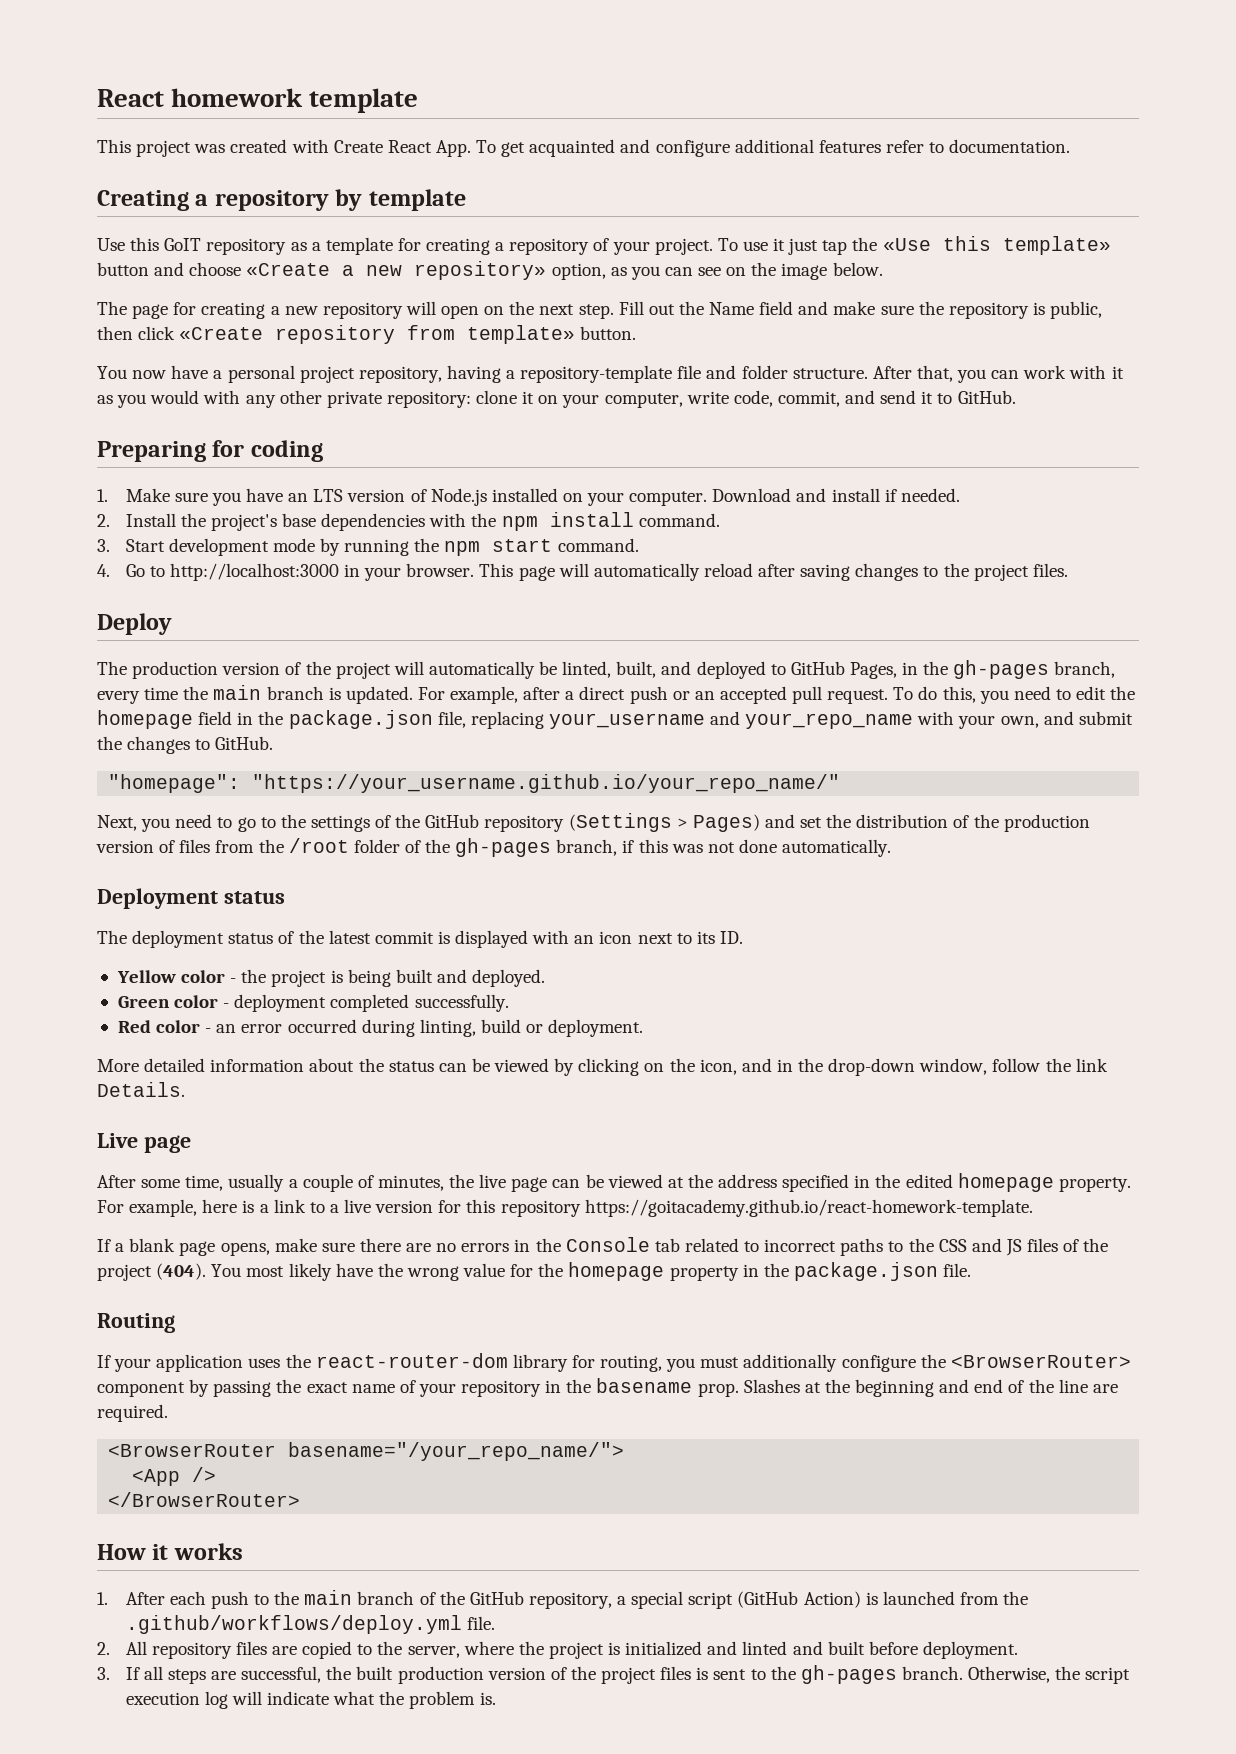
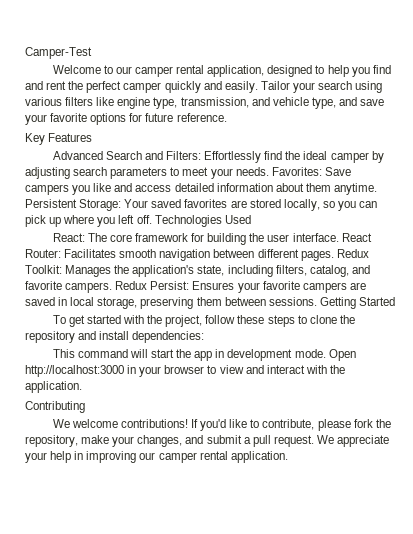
[97,88,419,113] [97,139,1071,157] [97,189,466,211] [97,236,1111,255] [97,261,883,280] [97,301,1103,319] [97,325,637,344] [97,365,1124,383] [97,390,1016,408] [97,440,323,462] [97,488,960,506] [97,512,720,531] [97,538,639,556] [97,563,1068,581] [97,613,172,635] [97,660,1116,679] [97,685,1136,704] [97,710,1133,729] [97,736,274,754] [108,774,841,793] [97,813,1090,832] [96,838,892,857] [97,888,285,909] [97,930,743,948] [116,969,546,987] [117,994,509,1012] [117,1019,644,1037] [97,1058,1108,1076] [97,1082,185,1097] [97,1133,191,1153] [97,1173,1131,1192] [97,1199,1033,1217] [97,1237,1109,1256] [97,1262,972,1281] [97,1313,175,1333] [97,1353,1131,1372] [97,1378,1118,1397] [97,1404,168,1422] [108,1442,625,1461] [132,1467,217,1486] [108,1492,301,1507] [97,1543,243,1560] [97,1590,1029,1609] [125,1615,495,1634] [97,1641,1018,1659] [97,1665,1131,1684] [125,1691,496,1709] React homework template // This project was created with Create React App. To get acquainted and configure additional features refer to documentation. // Creating a repository by template // Use this GoIT repository as a template for creating a repository of your project. To use it just tap the «Use this template» button and choose «Create a new repository» option, as you can see on the image below. // The page for creating a new repository will open on the next step. Fill out the Name field and make sure the repository is public, then click «Create repository from template» button. // You now have a personal project repository, having a repository-template file and folder structure. After that, you can work with it as you would with any other private repository: clone it on your computer, write code, commit, and send it to GitHub. // Preparing for coding // 1. Make sure you have an LTS version of Node.js installed on your computer. Download and install if needed. // 2. Install the project's base dependencies with the npm install command. // 3. Start development mode by running the npm start command. // 4. Go to http://localhost:3000 in your browser. This page will automatically reload after saving changes to the project files. // Deploy // The production version of the project will automatically be linted, built, and deployed to GitHub Pages, in the gh-pages branch, every time the main branch is updated. For example, after a direct push or an accepted pull request. To do this, you need to edit the homepage field in the package.json file, replacing your_username and your_repo_name with your own, and submit the changes to GitHub. // "homepage": "https://your_username.github.io/your_repo_name/" // Next, you need to go to the settings of the GitHub repository (Settings > Pages) and set the distribution of the production version of files from the /root folder of the gh-pages branch, if this was not done automatically. // Deployment status // The deployment status of the latest commit is displayed with an icon next to its ID. // Yellow color - the project is being built and deployed. // Green color - deployment completed successfully. // Red color - an error occurred during linting, build or deployment. // More detailed information about the status can be viewed by clicking on the icon, and in the drop-down window, follow the link Details. // Live page // After some time, usually a couple of minutes, the live page can be viewed at the address specified in the edited homepage property. For example, here is a link to a live version for this repository https://goitacademy.github.io/react-homework-template. // If a blank page opens, make sure there are no errors in the Console tab related to incorrect paths to the CSS and JS files of the project (404). You most likely have the wrong value for the homepage property in the package.json file. // Routing // If your application uses the react-router-dom library for routing, you must additionally configure the <BrowserRouter> component by passing the exact name of your repository in the basename prop. Slashes at the beginning and end of the line are required. // <BrowserRouter basename="/your_repo_name/"> // <App /> // </BrowserRouter> // How it works // 1. After each push to the main branch of the GitHub repository, a special script (GitHub Action) is launched from the .github/workflows/deploy.yml file. // 2. All repository files are copied to the server, where the project is initialized and linted and built before deployment. // 3. If all steps are successful, the built production version of the project files is sent to the gh-pages branch. Otherwise, the script execution log will indicate what the problem is. -> [25,47,92,59] [52,65,391,77] [25,81,383,93] [25,97,385,109] [25,113,227,125] [25,133,93,145] [52,151,384,163] [25,167,351,179] [25,183,377,195] [25,199,378,211] [25,215,251,227] [52,233,372,245] [25,249,369,261] [25,265,370,277] [25,281,366,293] [25,297,395,309] [52,315,355,327] [25,331,205,343] [52,349,356,361] [25,365,345,377] [25,381,82,393] [25,401,85,413] [52,419,391,431] [25,435,390,447] [25,451,288,463] Camper-Test // Welcome to our camper rental application, designed to help you find and rent the perfect camper quickly and easily. Tailor your search using various filters like engine type, transmission, and vehicle type, and save your favorite options for future reference. // Key Features // Advanced Search and Filters: Effortlessly find the ideal camper by adjusting search parameters to meet your needs. Favorites: Save campers you like and access detailed information about them anytime. Persistent Storage: Your saved favorites are stored locally, so you can pick up where you left off. Technologies Used // React: The core framework for building the user interface. React Router: Facilitates smooth navigation between different pages. Redux Toolkit: Manages the application's state, including filters, catalog, and favorite campers. Redux Persist: Ensures your favorite campers are saved in local storage, preserving them between sessions. Getting Started // To get started with the project, follow these steps to clone the repository and install dependencies: // This command will start the app in development mode. Open http://localhost:3000 in your browser to view and interact with the application. // Contributing // We welcome contributions! If you'd like to contribute, please fork the repository, make your changes, and submit a pull request. We appreciate your help in improving our camper rental application.

